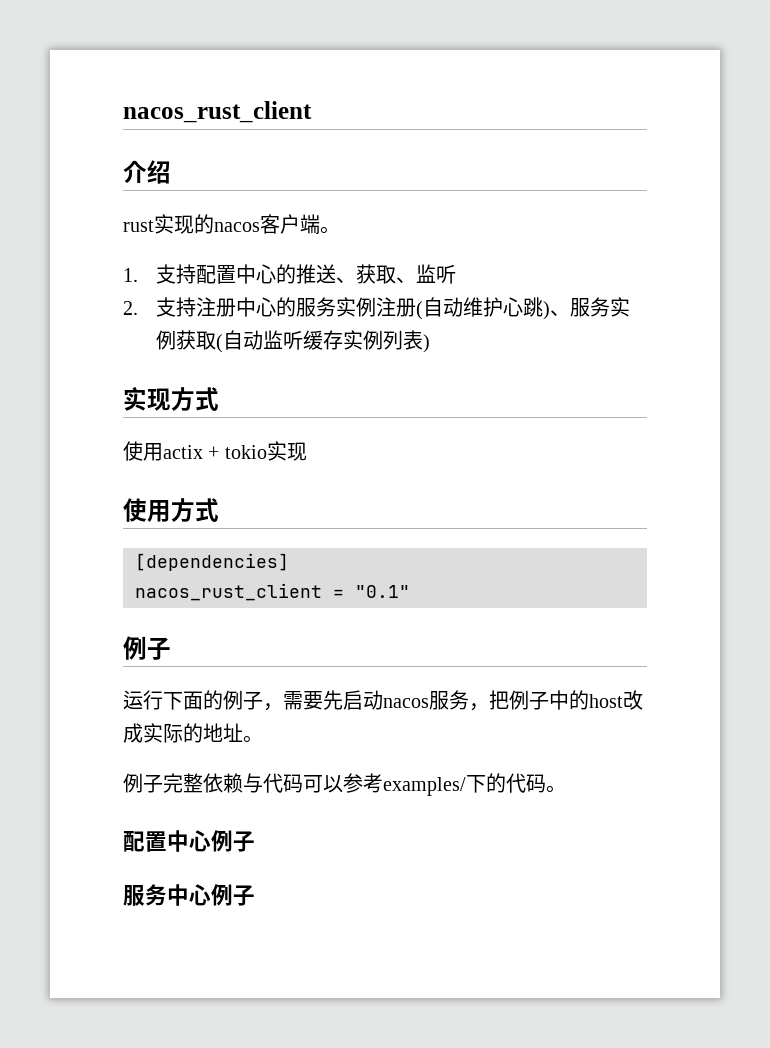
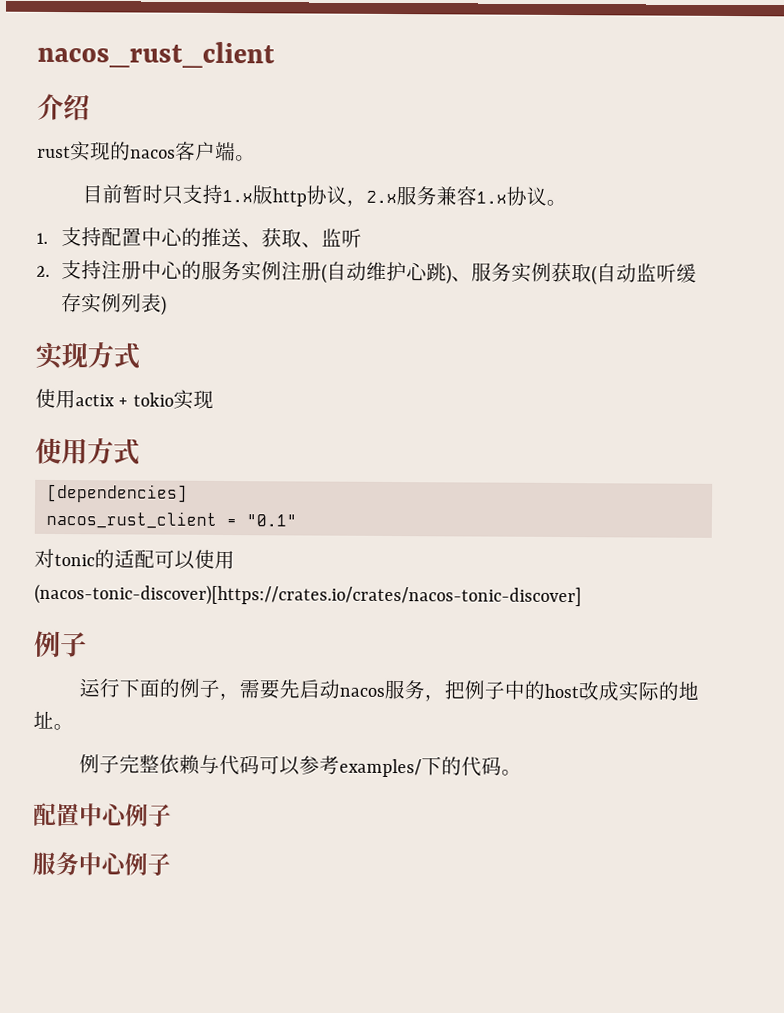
(340, 230) none -> [82,184,568,207] // 目前暂时只支持1.x版http协议，2.x服务兼容1.x协议。
(410, 591) none -> [34,548,235,570] [34,583,582,608] // 对tonic的适配可以使用(nacos-tonic-discover)[https://crates.io/crates/nacos-tonic-discover]

